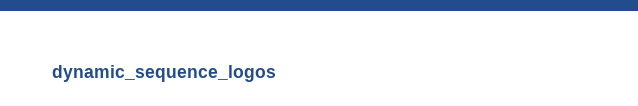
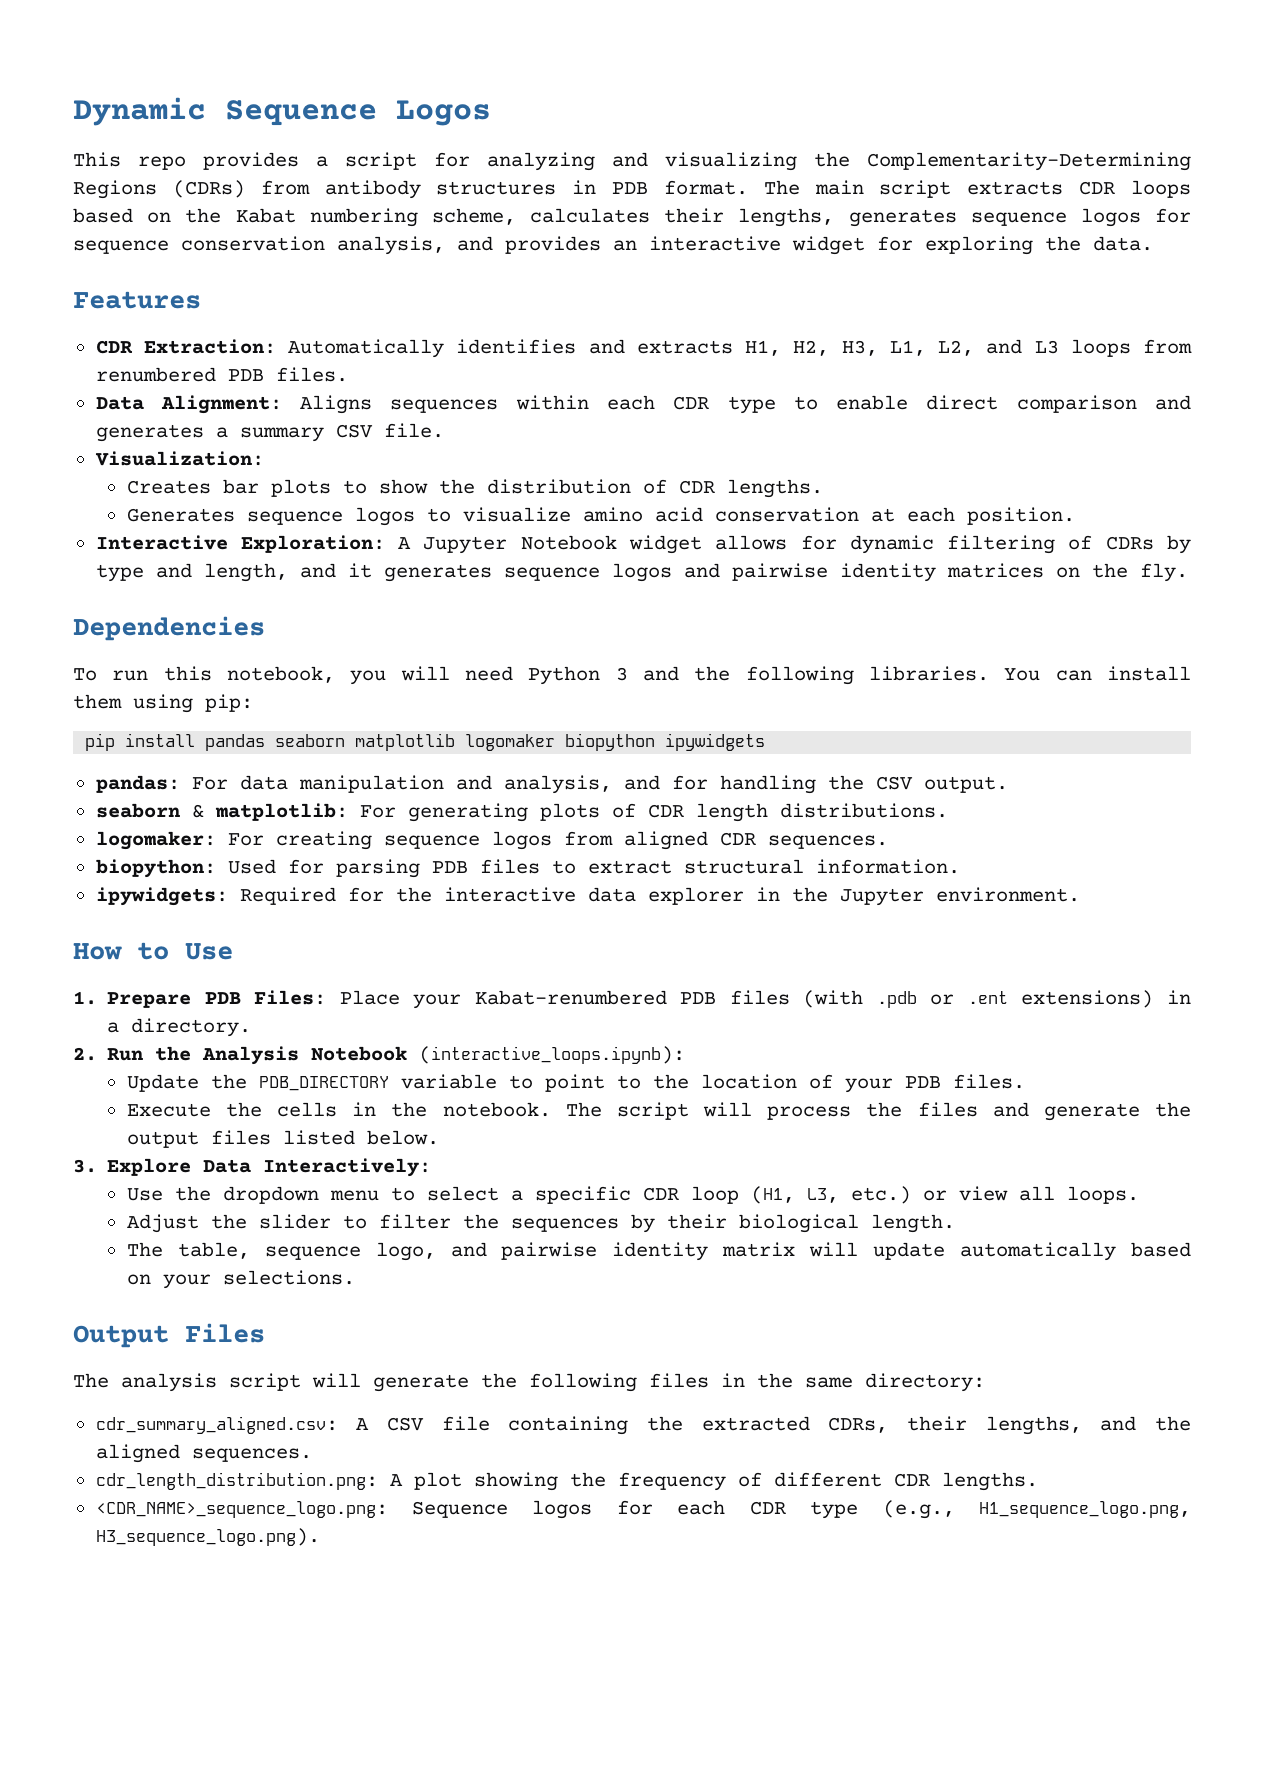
[52,65,276,82] dynamic_sequence_logos -> [73,97,491,126] [73,152,1191,171] [73,180,1191,199] [73,208,1191,227] [73,236,1153,255] [73,291,201,309] [95,339,1193,358] [95,367,348,382] [95,395,1191,414] [95,423,444,442] [94,451,264,466] [126,479,823,498] [126,507,1075,526] [95,535,1191,554] [95,563,1188,582] [73,616,265,641] [73,666,1192,685] [73,694,253,713] [85,733,766,751] [95,775,1008,794] [95,803,948,822] [95,831,888,850] [95,859,960,878] [95,887,1080,906] [73,942,233,960] [73,990,1191,1009] [107,1018,252,1037] [73,1046,686,1065] [126,1074,1025,1093] [126,1102,1191,1121] [126,1130,439,1148] [73,1158,432,1177] [126,1186,1139,1204] [126,1214,955,1233] [126,1242,1191,1261] [126,1270,355,1289] [73,1323,265,1348] [73,1373,985,1392] [95,1416,1191,1435] [95,1444,312,1463] [95,1472,1038,1491] [95,1500,1191,1519] [95,1528,320,1546] Dynamic Sequence Logos // This repo provides a script for analyzing and visualizing the Complementarity-Determining Regions (CDRs) from antibody structures in PDB format. The main script extracts CDR loops based on the Kabat numbering scheme, calculates their lengths, generates sequence logos for sequence conservation analysis, and provides an interactive widget for exploring the data. // Features // CDR Extraction: Automatically identifies and extracts H1, H2, H3, L1, L2, and L3 loops from renumbered PDB files. // Data Alignment: Aligns sequences within each CDR type to enable direct comparison and generates a summary CSV file. // Visualization: // Creates bar plots to show the distribution of CDR lengths. // Generates sequence logos to visualize amino acid conservation at each position. // Interactive Exploration: A Jupyter Notebook widget allows for dynamic filtering of CDRs by type and length, and it generates sequence logos and pairwise identity matrices on the fly. // Dependencies // To run this notebook, you will need Python 3 and the following libraries. You can install them using pip: // pip install pandas seaborn matplotlib logomaker biopython ipywidgets // pandas: For data manipulation and analysis, and for handling the CSV output. // seaborn & matplotlib: For generating plots of CDR length distributions. // logomaker: For creating sequence logos from aligned CDR sequences. // biopython: Used for parsing PDB files to extract structural information. // ipywidgets: Required for the interactive data explorer in the Jupyter environment. // How to Use // 1. Prepare PDB Files: Place your Kabat-renumbered PDB files (with .pdb or .ent extensions) in a directory. // 2. Run the Analysis Notebook (interactive_loops.ipynb): // Update the PDB_DIRECTORY variable to point to the location of your PDB files. // Execute the cells in the notebook. The script will process the files and generate the output files listed below. // 3. Explore Data Interactively: // Use the dropdown menu to select a specific CDR loop (H1, L3, etc.) or view all loops. // Adjust the slider to filter the sequences by their biological length. // The table, sequence logo, and pairwise identity matrix will update automatically based on your selections. // Output Files // The analysis script will generate the following files in the same directory: // cdr_summary_aligned.csv: A CSV file containing the extracted CDRs, their lengths, and the aligned sequences. // cdr_length_distribution.png: A plot showing the frequency of different CDR lengths. // <CDR_NAME>_sequence_logo.png: Sequence logos for each CDR type (e.g., H1_sequence_logo.png, H3_sequence_logo.png).

